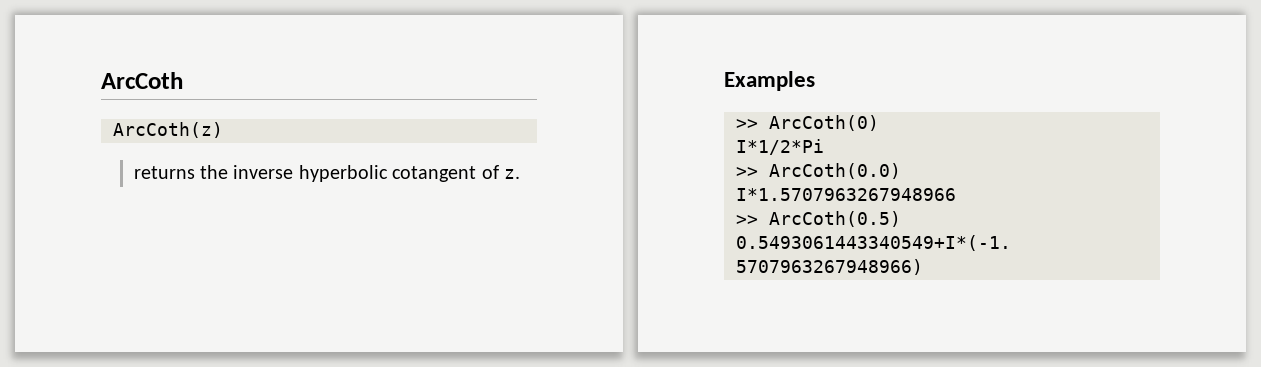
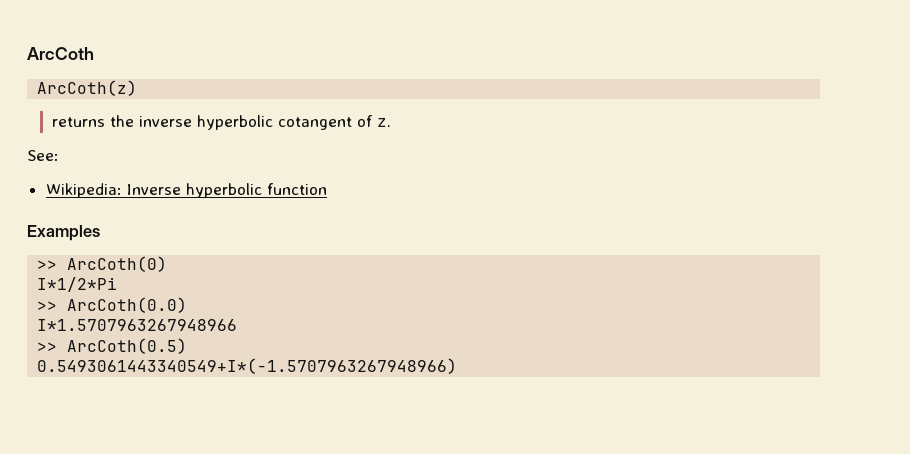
(520, 174) none -> [27,150,59,161] [45,183,327,198] // See: // Wikipedia: Inverse hyperbolic function

